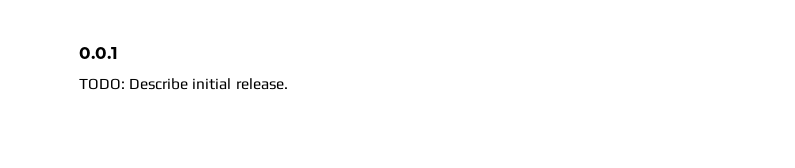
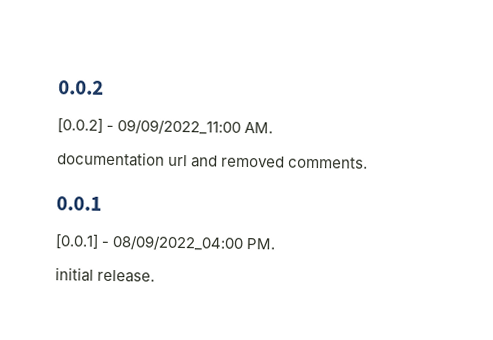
[79,47,118,59] [79,78,189,90] 0.0.1 // TODO: Describe -> [58,80,104,95] [57,118,274,135] [57,151,369,169] [56,196,102,211] [55,234,276,251] 0.0.2 // [0.0.2] - 09/09/2022_11:00 AM. // documentation url and removed comments. // 0.0.1 // [0.0.1] - 08/09/2022_04:00 PM. //

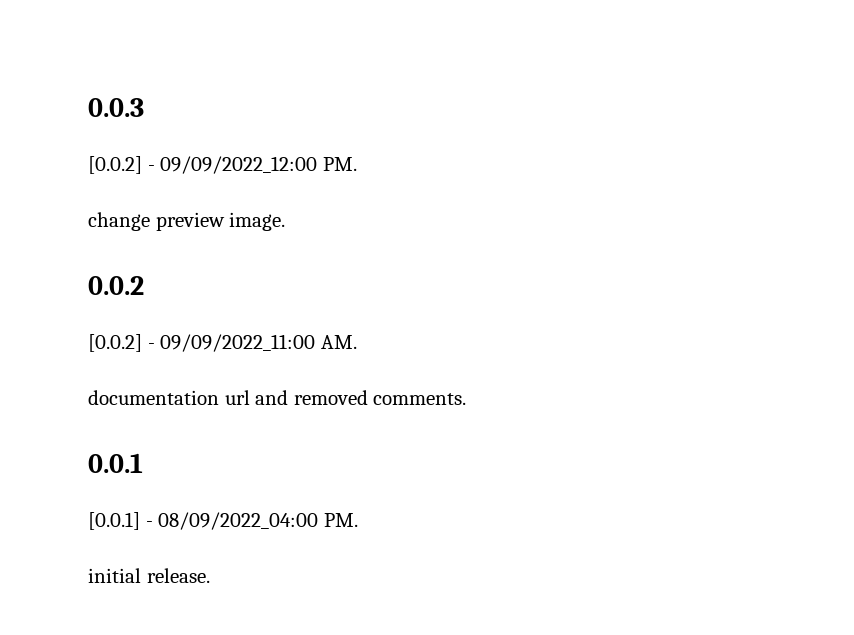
(58, 87) none -> [88,98,144,117] [88,156,357,174] [88,212,286,231] 0.0.3 // [0.0.2] - 09/09/2022_12:00 PM. // change preview image. //

